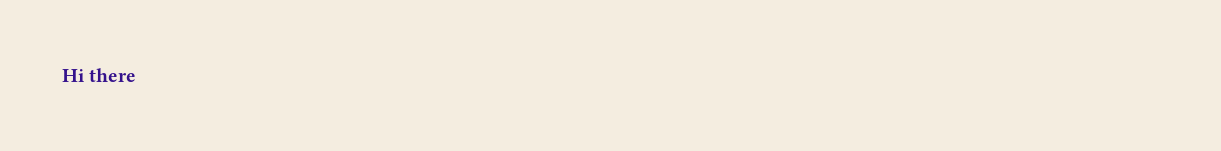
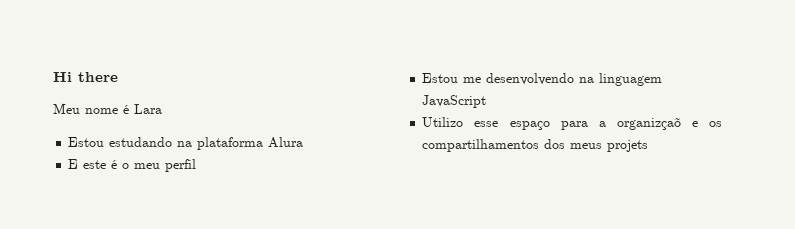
(137, 75) none -> [53,103,162,114] [68,137,304,150] [68,159,197,172] [422,73,663,86] [422,95,487,108] [422,117,722,130] [422,139,649,152] // Meu nome é Lara // Estou estudando na plataforma Alura // E este é o meu perfil // Estou me desenvolvendo na linguagem JavaScript // Utilizo esse espaço para a organizçaõ e os compartilhamentos dos meus projets

